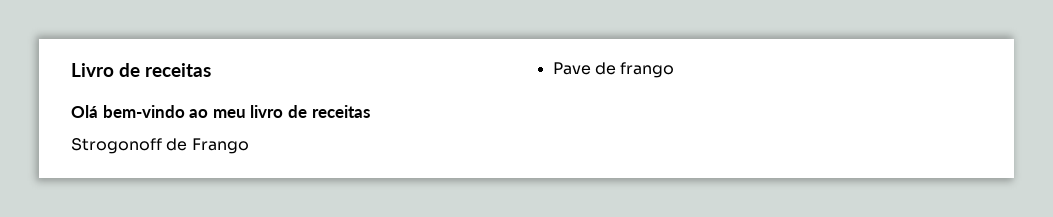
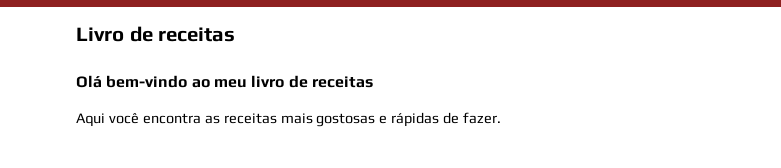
[71,138,249,154] [552,62,675,78] Strogonoff de Frango // Pave de frango -> [76,112,502,127] Aqui você encontra as receitas mais gostosas e rápidas de fazer.

